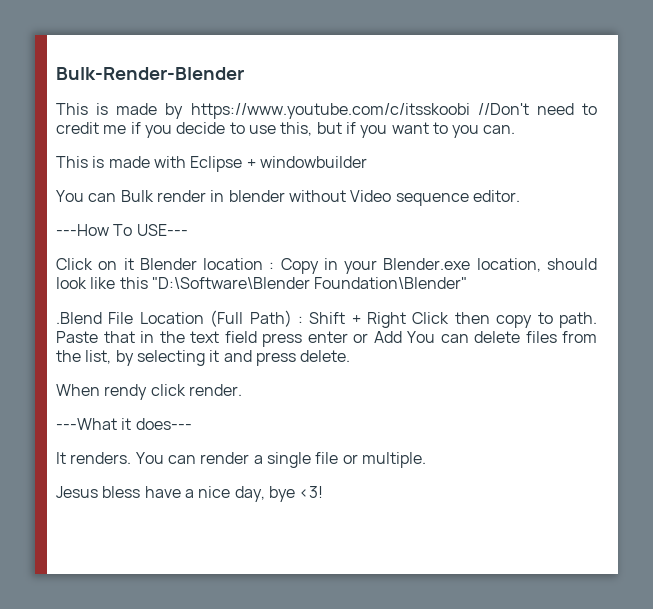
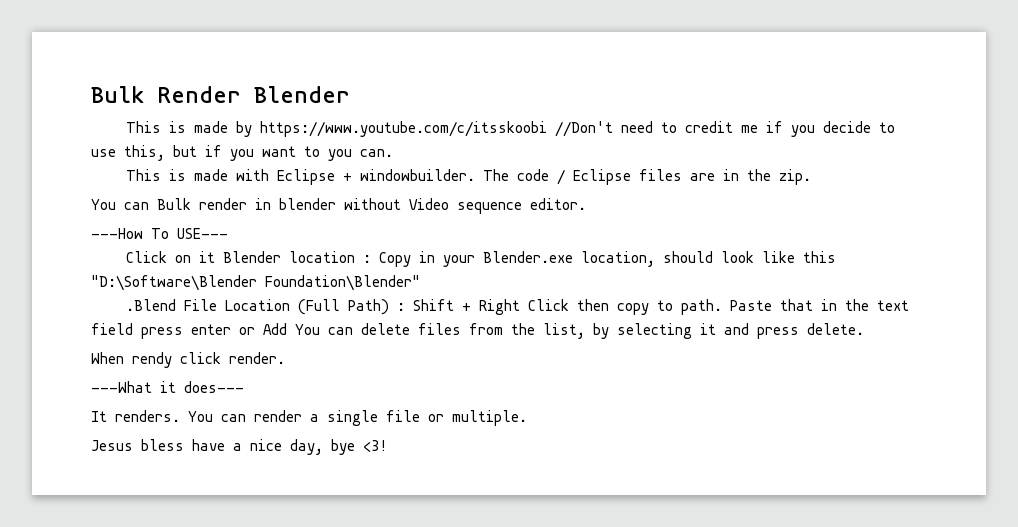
[56,67,244,80] Bulk-Render-Blender -> [91,86,350,103] Bulk Render Blender
[259,156,367,168] windowbuilder -> [359,169,811,185] windowbuilder. The code / Eclipse files are in the zip.

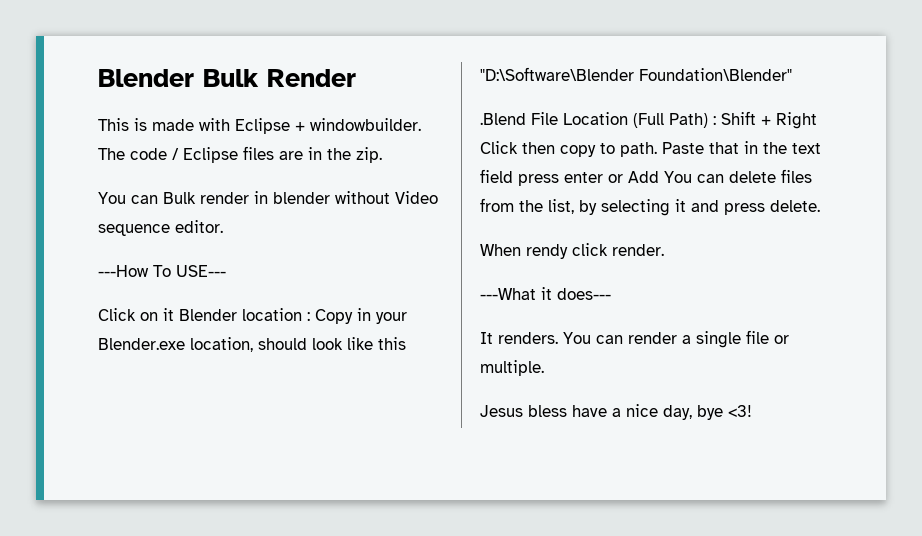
(91, 94) none -> [98,69,194,87] Blender
[254,86,350,103] [125,121,895,137] [91,145,393,161] Blender // This is made by https://www.youtube.com/c/itsskoobi //Don't need to credit me if you decide to use this, but if you want to you can. -> (356, 78) none

